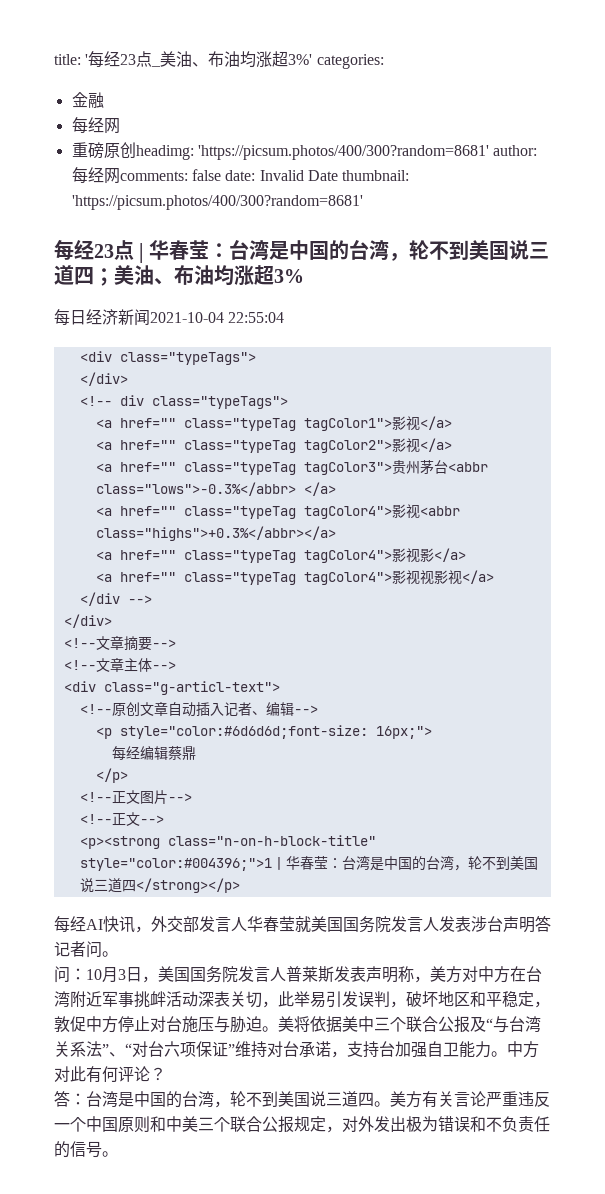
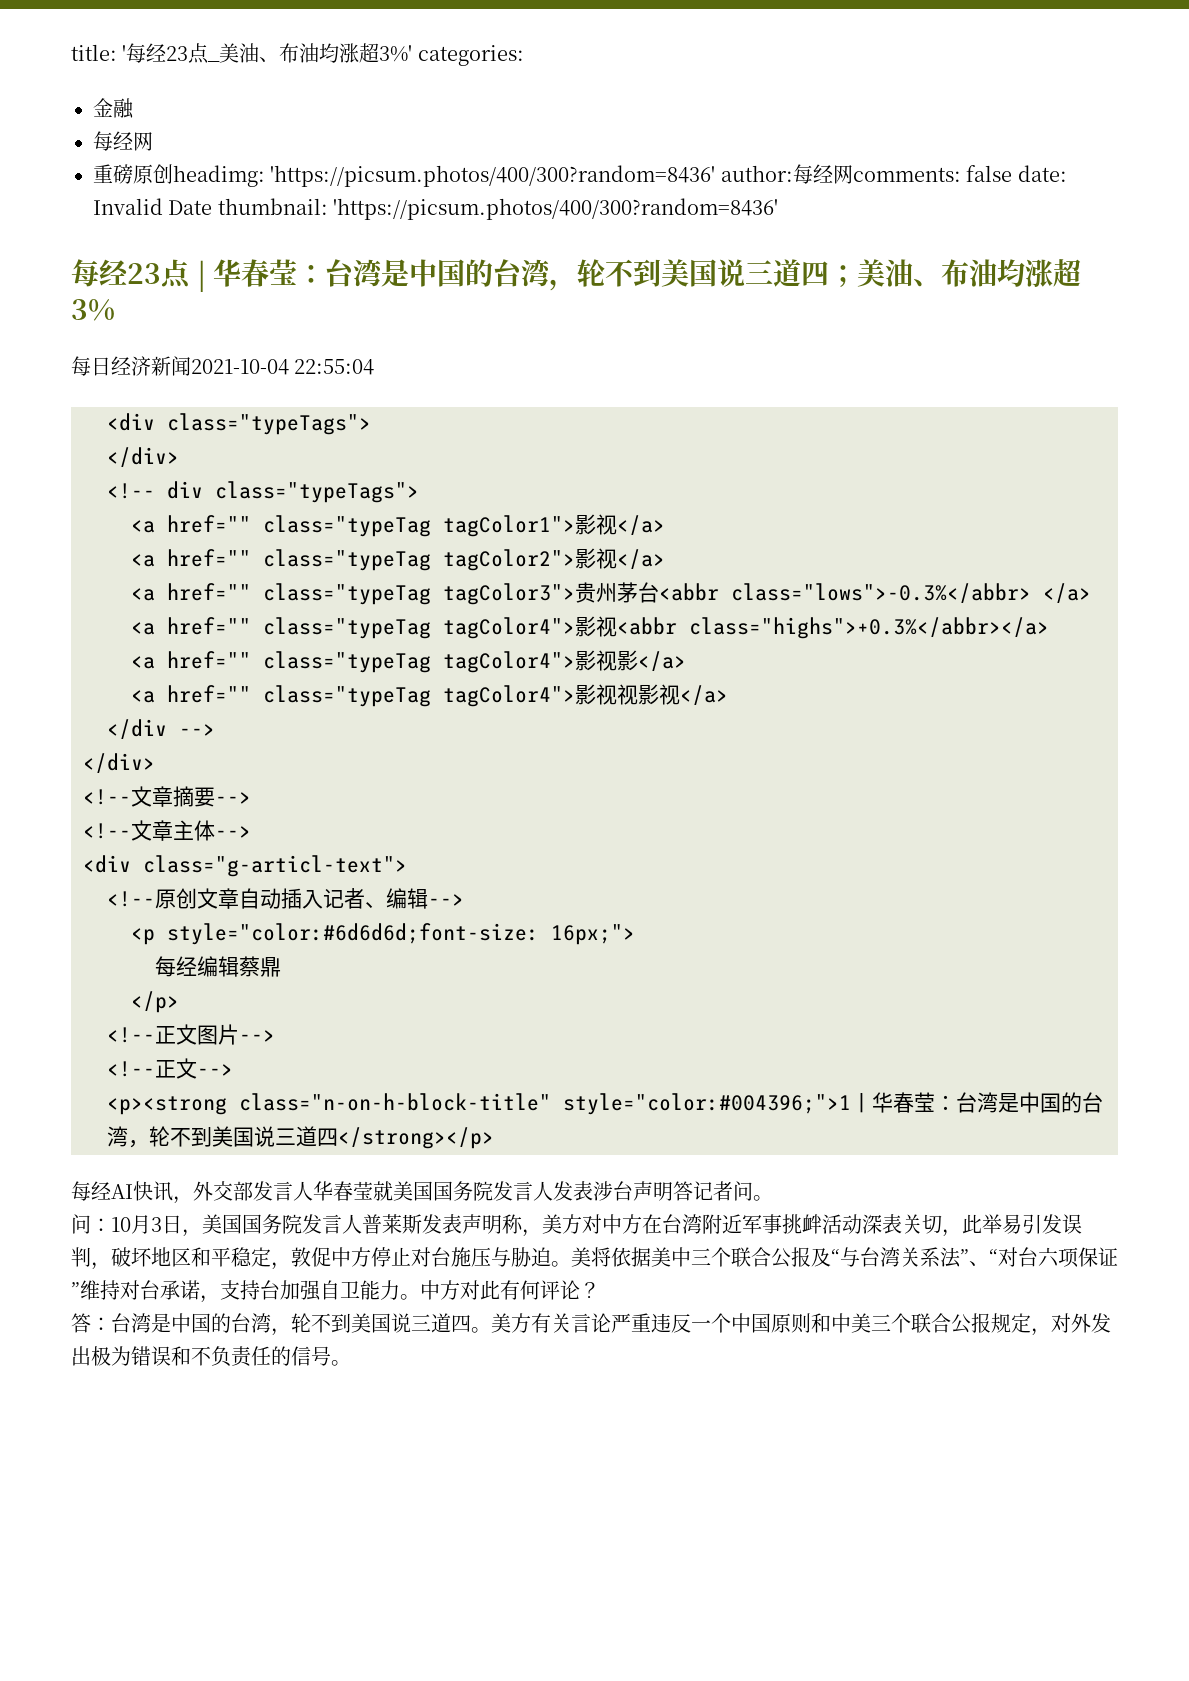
[197,145,489,160] 'https://picsum.photos/400/300?random=8681' -> [270,165,716,187] 'https://picsum.photos/400/300?random=8436'
[71,195,363,210] 'https://picsum.photos/400/300?random=8681' -> [333,198,779,220] 'https://picsum.photos/400/300?random=8436'

